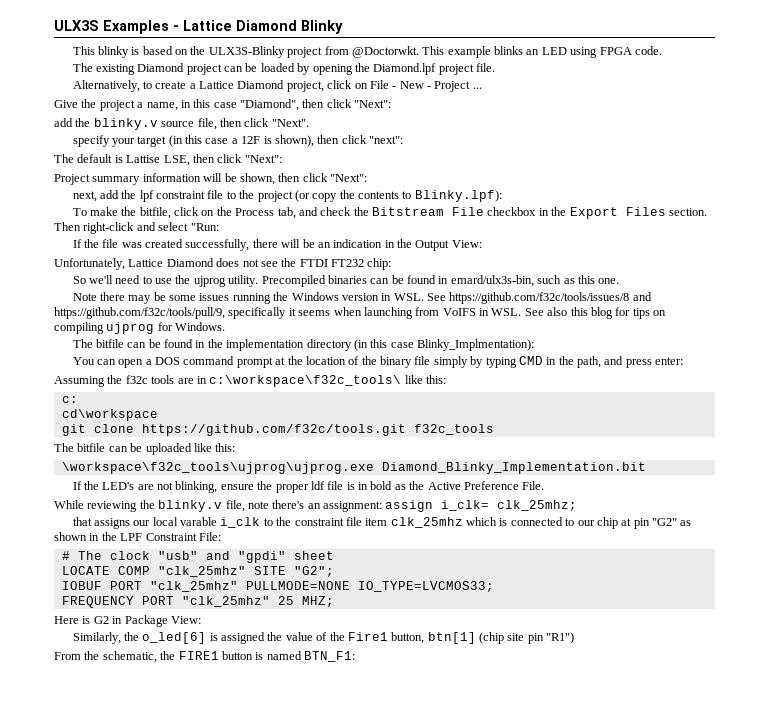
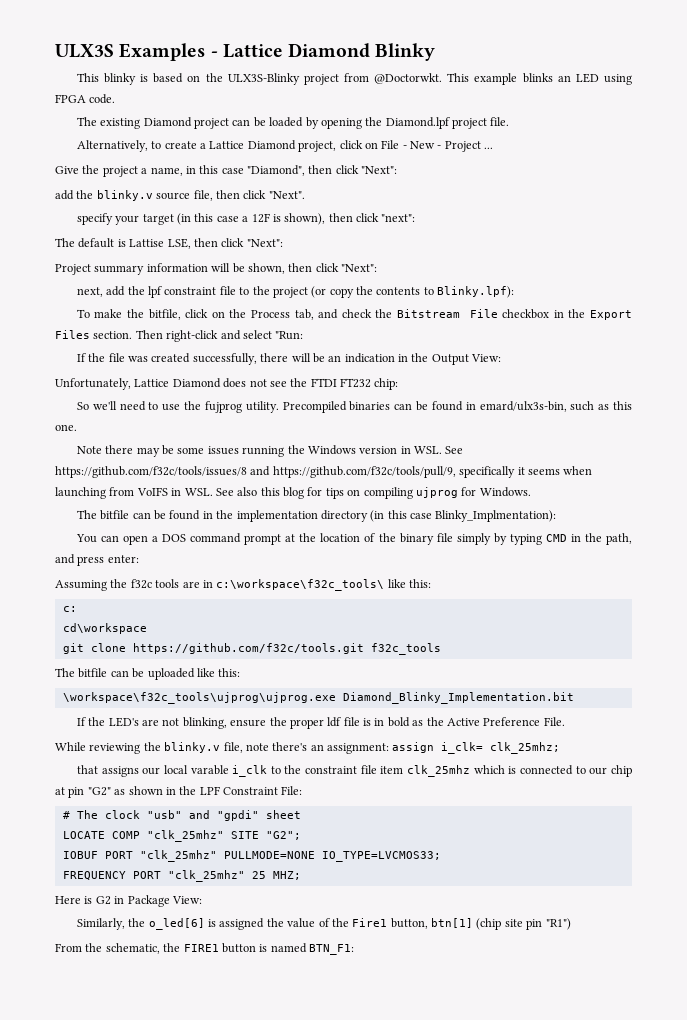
[193,276,226,287] ujprog -> [204,401,242,413] fujprog

